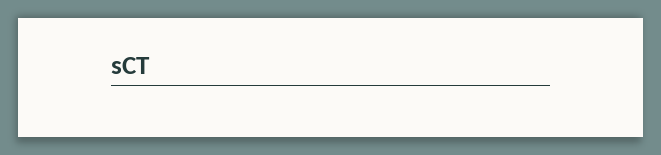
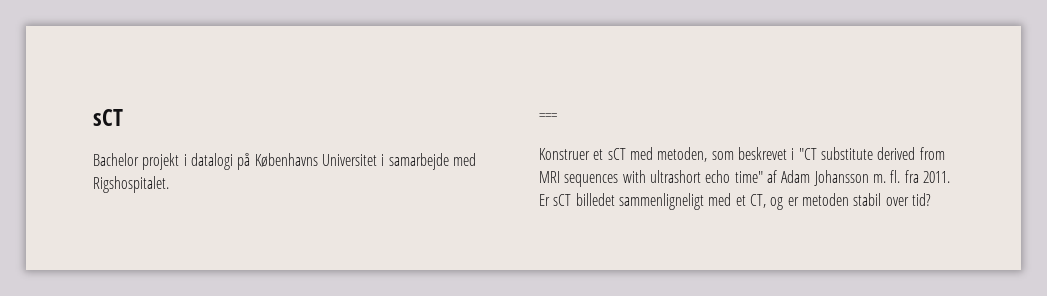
[111,57,150,74] sCT -> [93,109,123,126] [93,153,476,170] [93,176,169,193] [539,113,557,121] [539,147,945,162] [539,170,950,187] [539,193,931,210] sCT // Bachelor projekt i datalogi på Københavns Universitet i samarbejde med Rigshospitalet. // === // Konstruer et sCT med metoden, som beskrevet i "CT substitute derived from MRI sequences with ultrashort echo time" af Adam Johansson m. fl. fra 2011. Er sCT billedet sammenligneligt med et CT, og er metoden stabil over tid?

